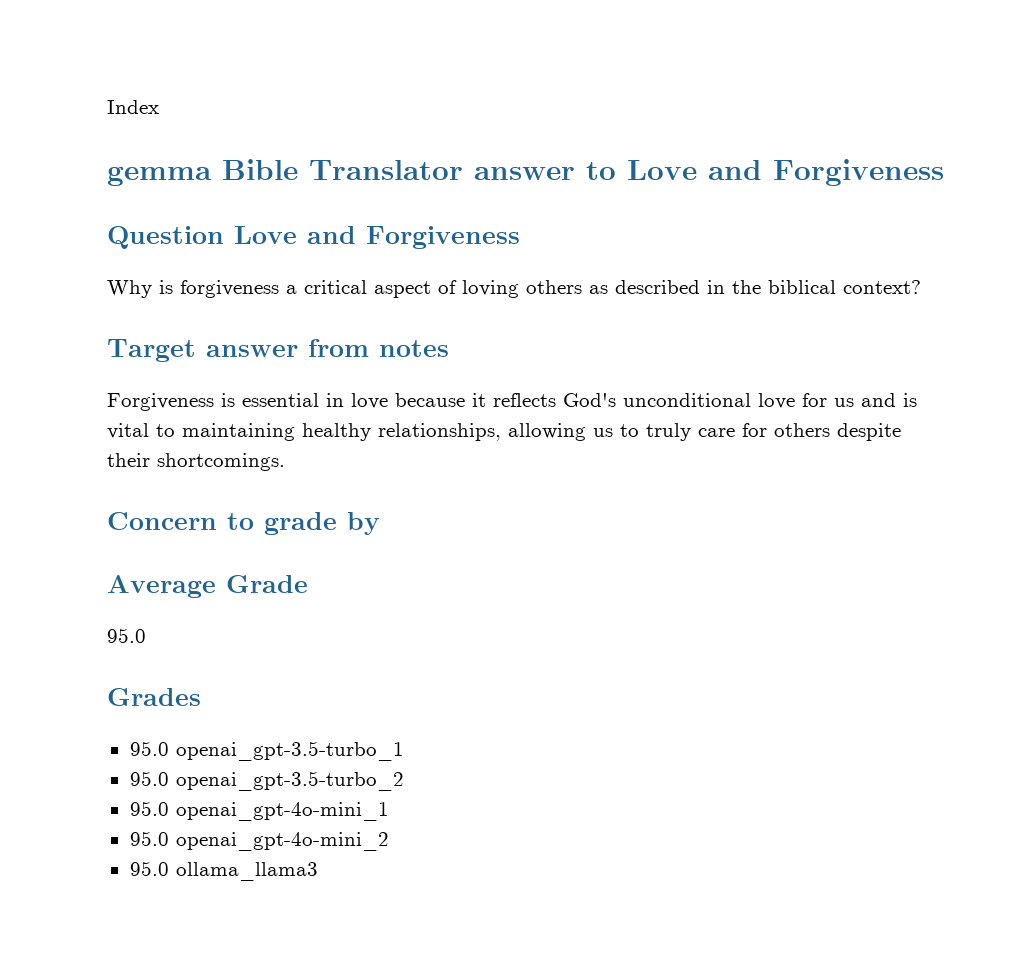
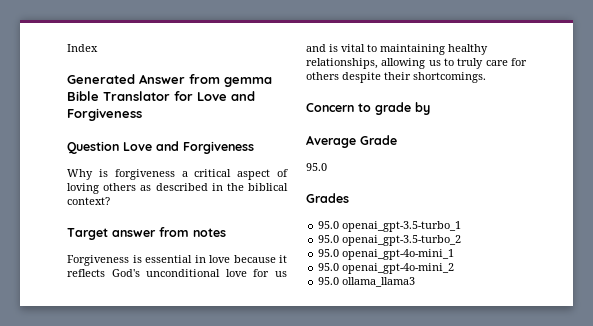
(159, 107) none -> [67,74,220,84] Generated Answer from
[474,162,616,180] answer to -> [174,91,193,101] for

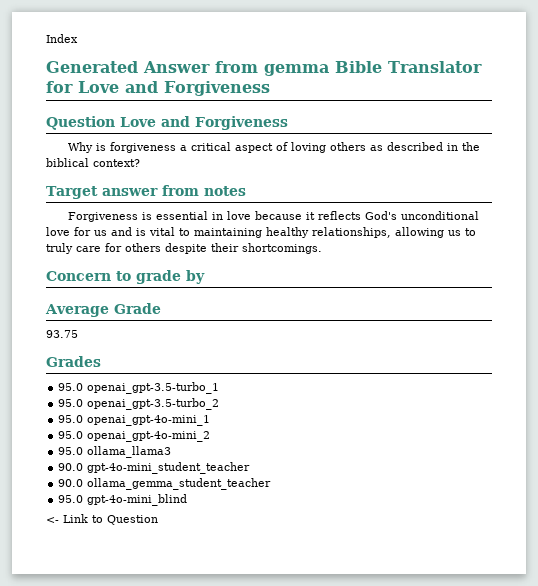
[306,163,327,171] 95.0 -> [46,330,78,338] 93.75
(416, 282) none -> [58,462,251,474] [58,478,272,490] [58,494,188,506] [46,514,158,525] // 90.0 gpt-4o-mini_student_teacher // 90.0 ollama_gemma_student_teacher // 95.0 gpt-4o-mini_blind // <- Link to Question

